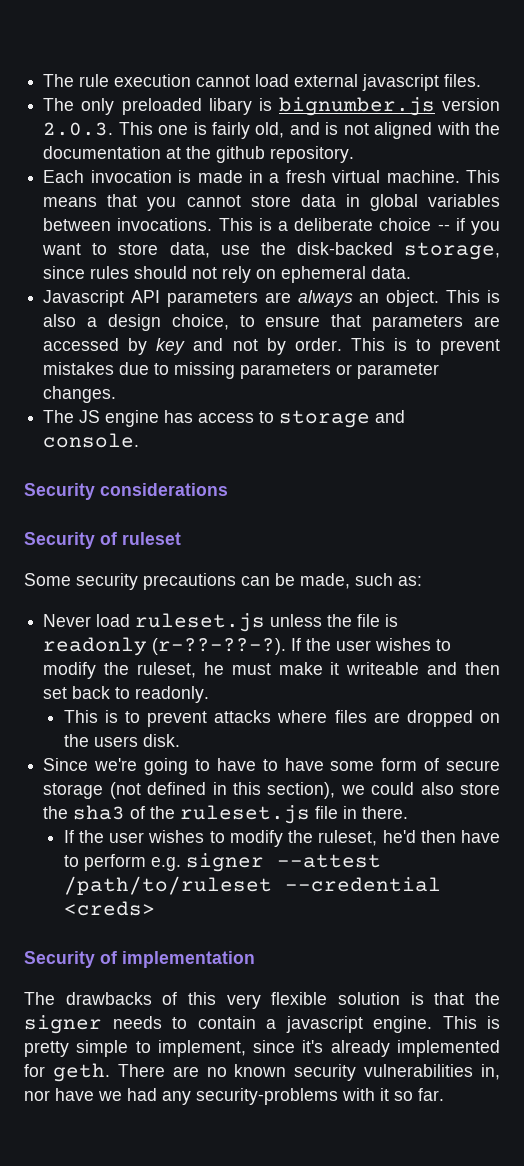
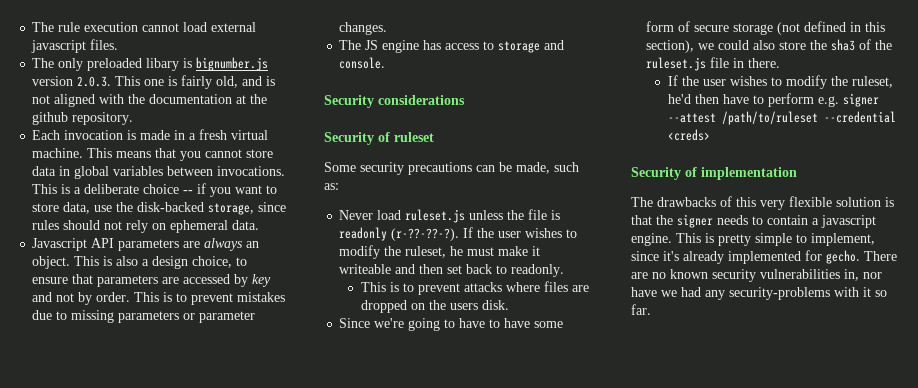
[52,1063,110,1082] geth. -> [826,250,860,264] gecho.

